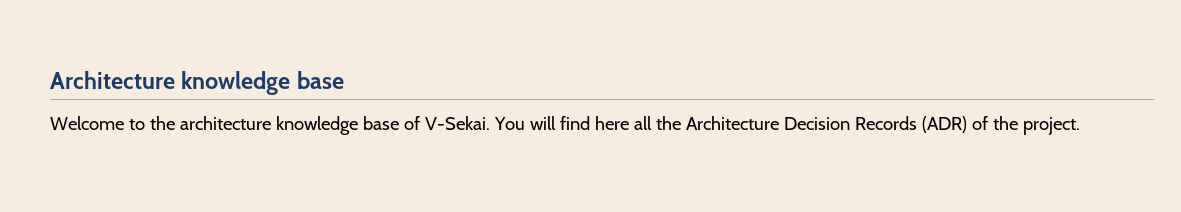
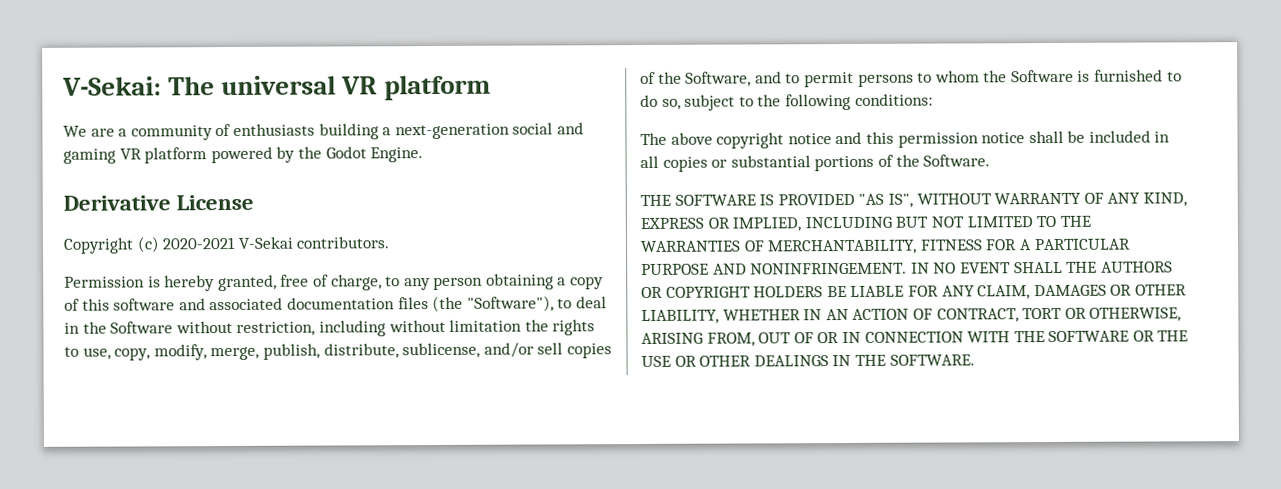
[50,71,344,95] [50,116,1080,135] Architecture knowledge base // Welcome to the architecture knowledge base of V-Sekai. You will find here all the Architecture Decision Records (ADR) of the project. -> [62,74,491,101] [63,122,584,141] [63,146,424,164] [63,194,255,211] [63,236,391,254] [64,273,605,292] [64,295,607,313] [64,319,596,337] [64,342,612,361] [640,69,1182,88] [640,93,933,111] [640,130,1171,149] [640,154,991,172] [640,192,1187,208] [640,215,1091,232] [640,238,1131,255] [641,261,1173,275] [641,284,1187,300] [641,307,1182,324] [641,330,1189,347] [641,354,975,367] V-Sekai: The universal VR platform // We are a community of enthusiasts building a next-generation social and gaming VR platform powered by the Godot Engine. // Derivative License // Copyright (c) 2020-2021 V-Sekai contributors. // Permission is hereby granted, free of charge, to any person obtaining a copy of this software and associated documentation files (the "Software"), to deal in the Software without restriction, including without limitation the rights to use, copy, modify, merge, publish, distribute, sublicense, and/or sell copies of the Software, and to permit persons to whom the Software is furnished to do so, subject to the following conditions: // The above copyright notice and this permission notice shall be included in all copies or substantial portions of the Software. // THE SOFTWARE IS PROVIDED "AS IS", WITHOUT WARRANTY OF ANY KIND, EXPRESS OR IMPLIED, INCLUDING BUT NOT LIMITED TO THE WARRANTIES OF MERCHANTABILITY, FITNESS FOR A PARTICULAR PURPOSE AND NONINFRINGEMENT. IN NO EVENT SHALL THE AUTHORS OR COPYRIGHT HOLDERS BE LIABLE FOR ANY CLAIM, DAMAGES OR OTHER LIABILITY, WHETHER IN AN ACTION OF CONTRACT, TORT OR OTHERWISE, ARISING FROM, OUT OF OR IN CONNECTION WITH THE SOFTWARE OR THE USE OR OTHER DEALINGS IN THE SOFTWARE.

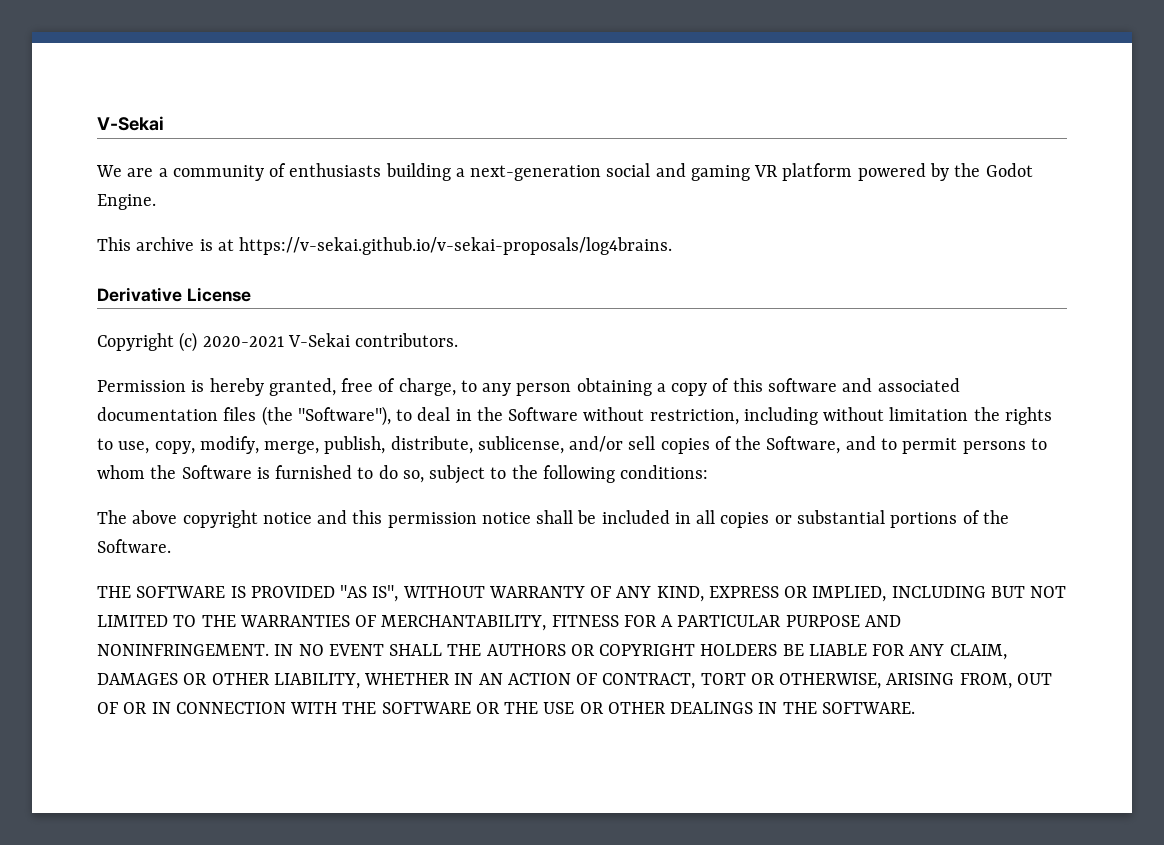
[62,74,491,101] V-Sekai: The universal VR platform -> [97,116,164,131] V-Sekai
(424, 155) none -> [97,237,673,255] // This archive is at https://v-sekai.github.io/v-sekai-proposals/log4brains.

